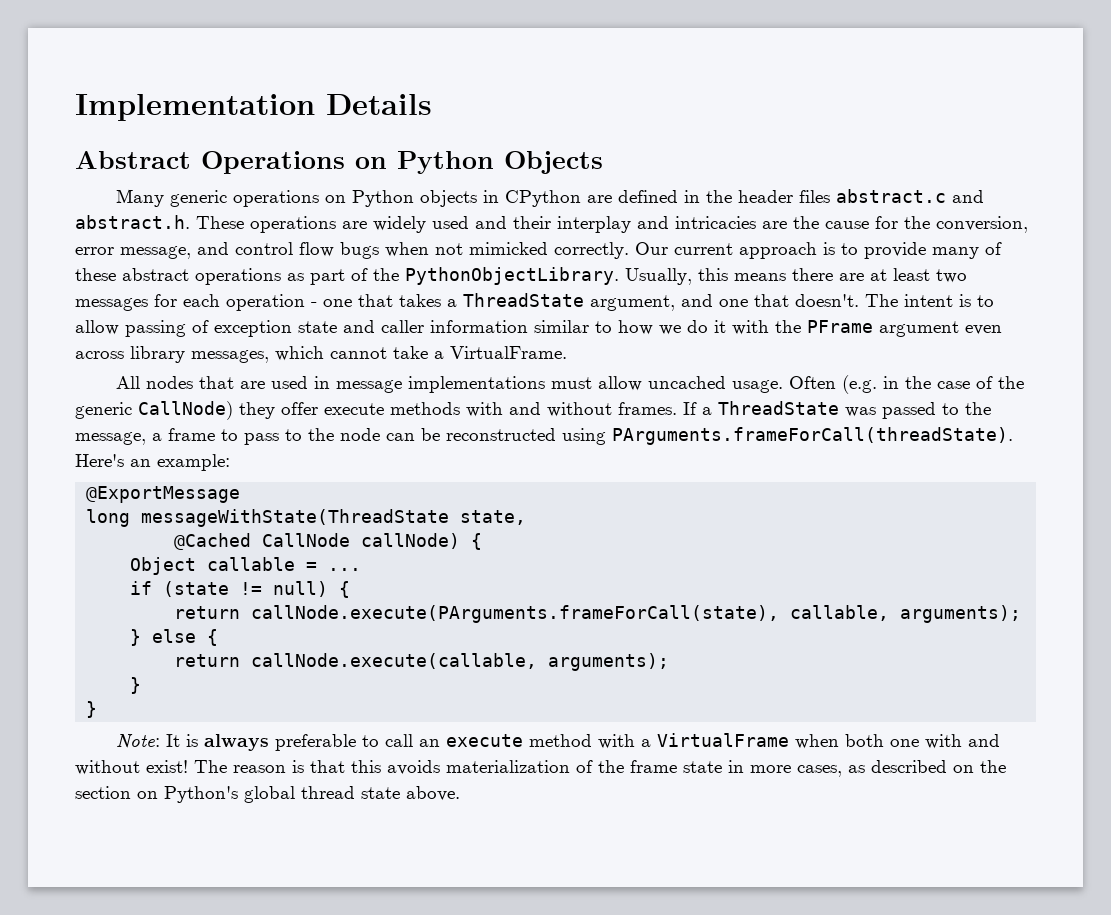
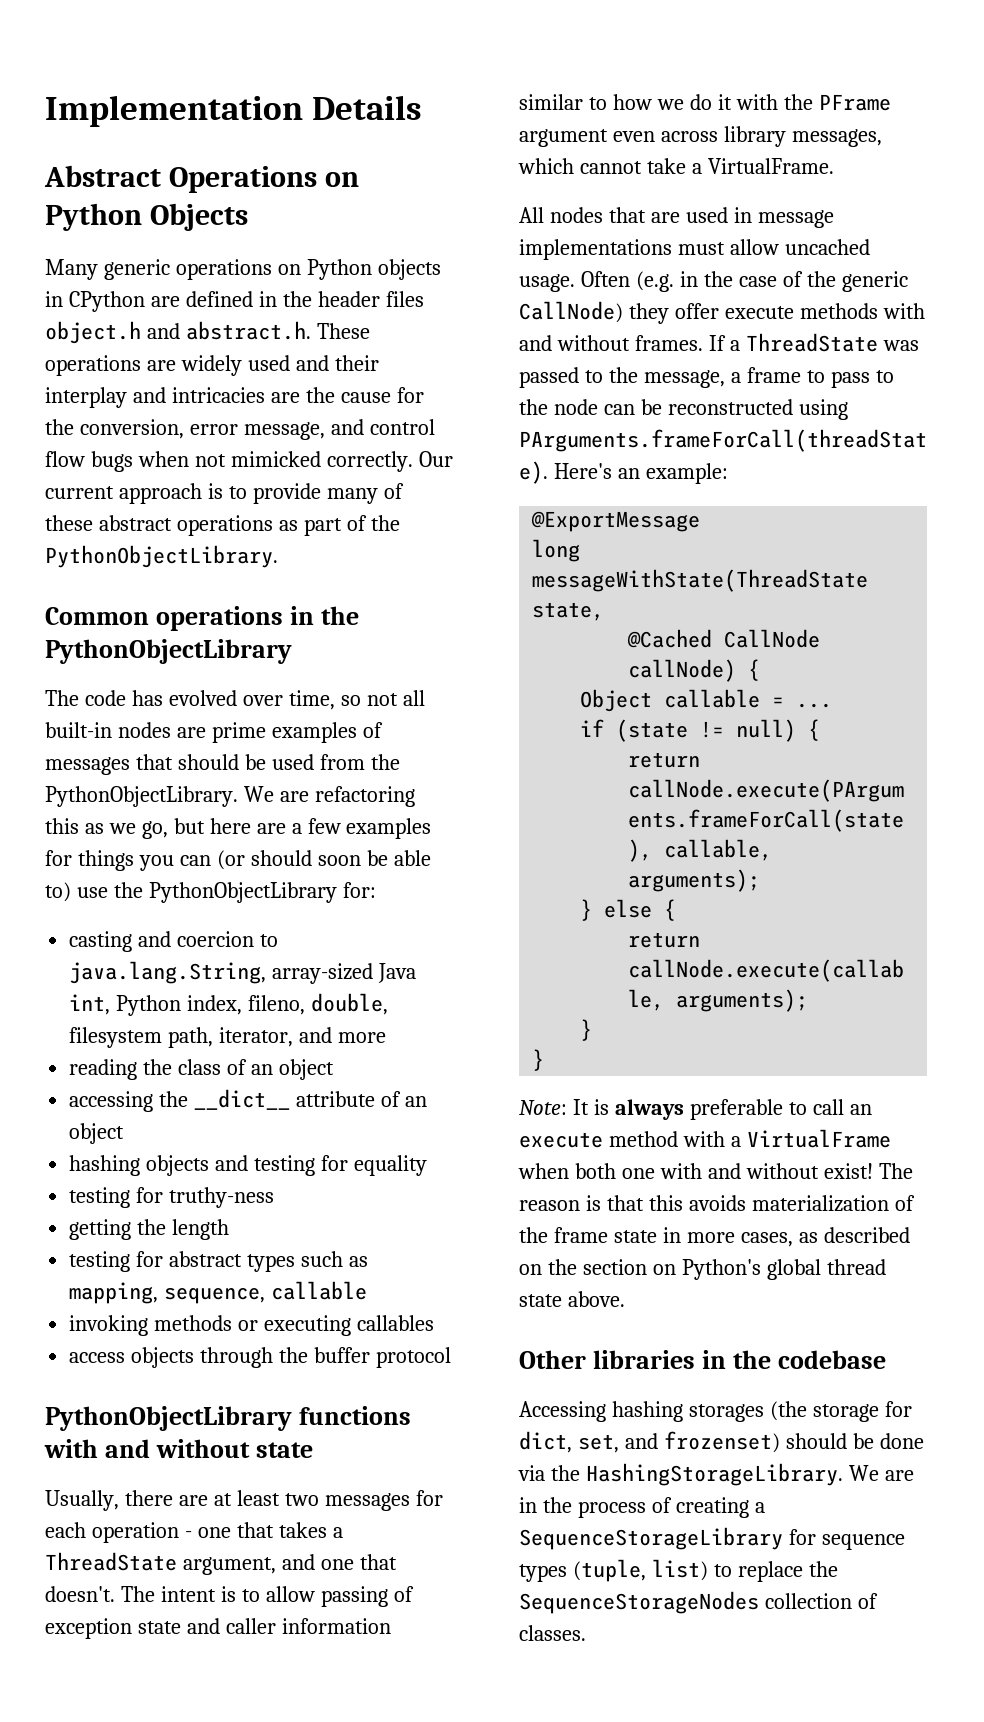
[835,189,946,203] abstract.c -> [45,321,141,344] object.h
[625,268,786,285] Usually, this means -> [45,606,359,631] [45,639,292,664] [45,690,425,710] [45,722,383,743] [45,754,400,775] [45,786,415,807] [45,818,432,839] [45,850,431,871] [45,882,376,903] [69,931,279,952] [69,961,417,984] [69,993,388,1016] [69,1027,386,1048] [69,1059,334,1080] [69,1089,427,1112] [69,1123,125,1144] [69,1155,427,1176] [69,1187,275,1208] [69,1219,230,1240] [69,1251,368,1272] [69,1281,368,1304] [69,1315,434,1336] [69,1347,451,1368] [45,1406,411,1431] [44,1439,313,1458] [45,1490,119,1511] // Common operations in the PythonObjectLibrary // The code has evolved over time, so not all built-in nodes are prime examples of messages that should be used from the PythonObjectLibrary. We are refactoring this as we go, but here are a few examples for things you can (or should soon be able to) use the PythonObjectLibrary for: // casting and coercion to java.lang.String, array-sized Java int, Python index, fileno, double, filesystem path, iterator, and more // reading the class of an object // accessing the __dict__ attribute of an object // hashing objects and testing for equality // testing for truthy-ness // getting the length // testing for abstract types such as mapping, sequence, callable // invoking methods or executing callables // access objects through the buffer protocol // PythonObjectLibrary functions with and without state // Usually,
(460, 793) none -> [519,1350,886,1369] [519,1401,912,1422] [519,1431,924,1453] [518,1463,914,1486] [519,1497,765,1518] [519,1527,905,1550] [519,1559,838,1582] [519,1591,878,1614] [519,1625,586,1641] // Other libraries in the codebase // Accessing hashing storages (the storage for dict, set, and frozenset) should be done via the HashingStorageLibrary. We are in the process of creating a SequenceStorageLibrary for sequence types (tuple, list) to replace the SequenceStorageNodes collection of classes.

